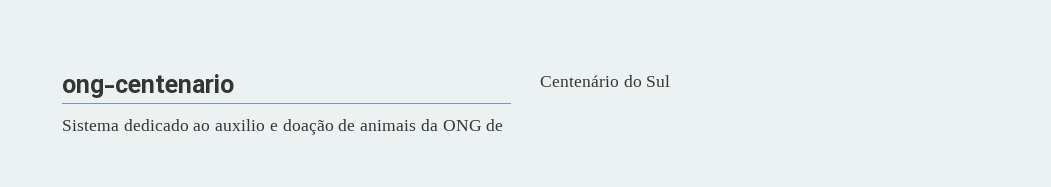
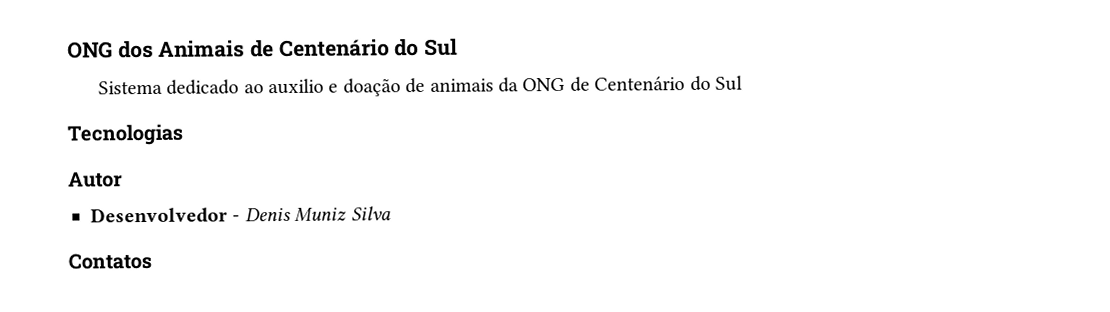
[62,74,234,98] ong-centenario -> [67,38,459,59] ONG dos Animais de Centenário do Sul
(671, 81) none -> [67,123,183,146] [68,171,123,188] [90,206,391,224] [68,252,152,270] // Tecnologias // Autor // Desenvolvedor - Denis Muniz Silva // Contatos

